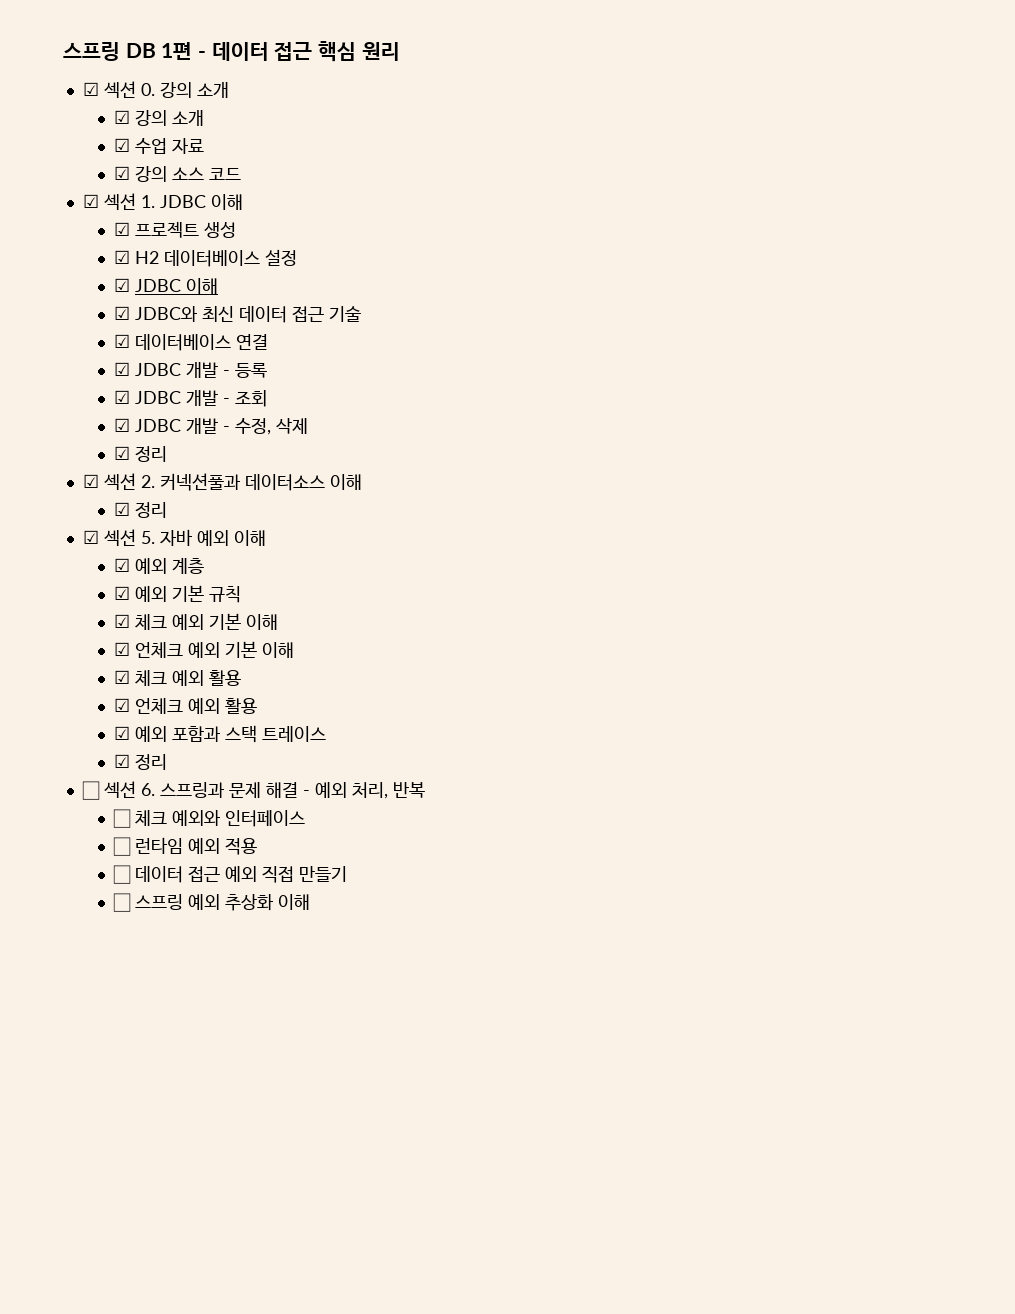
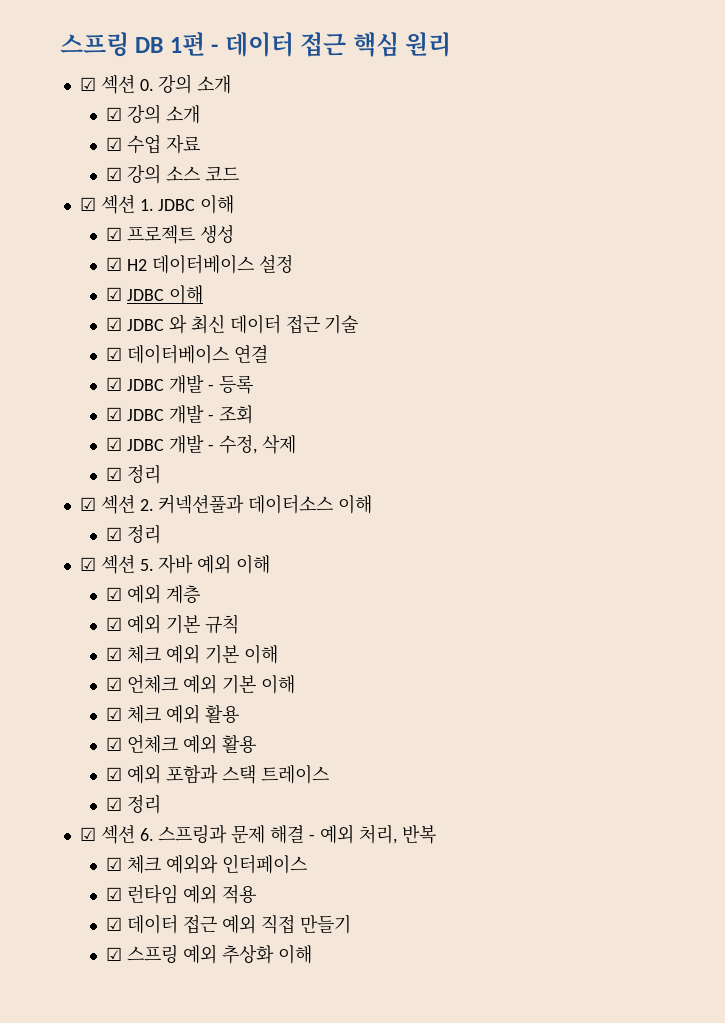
[134,306,198,322] JDBC와 -> [127,314,188,334] JDBC 와
[81,781,100,800] ☐ -> [79,827,96,841] ☑
[112,809,131,828] ☐ -> [106,857,123,871] ☑
[112,837,131,856] ☐ -> [106,887,123,901] ☑
[112,865,131,884] ☐ -> [106,917,123,931] ☑
[112,893,131,912] ☐ -> [106,947,123,961] ☑

